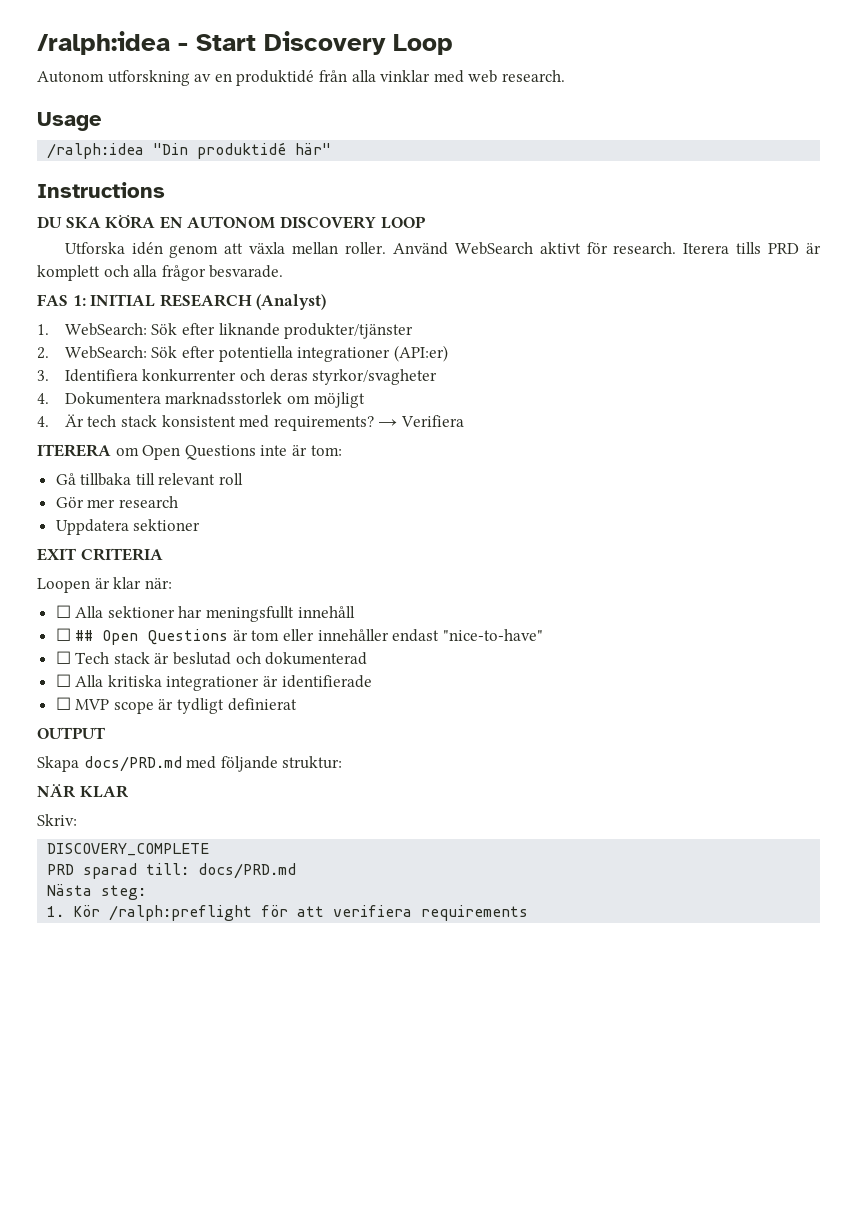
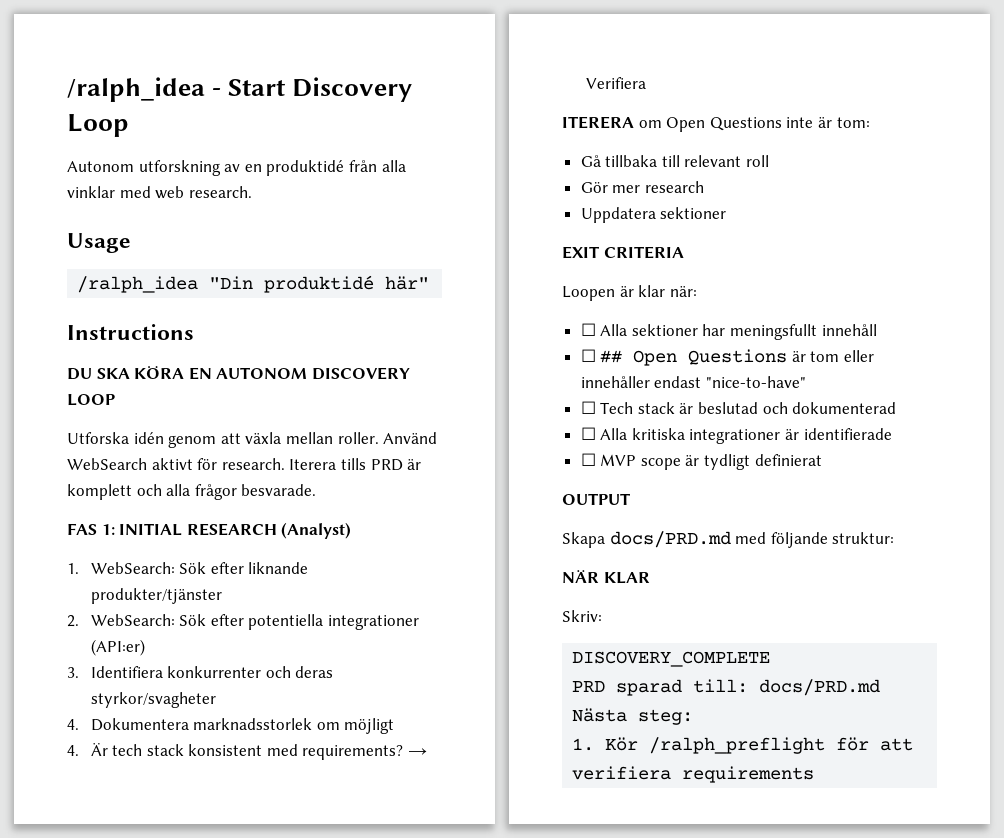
[37,31,170,55] /ralph:idea -> [67,77,205,102] /ralph_idea
[47,143,145,159] /ralph:idea -> [77,276,199,293] /ralph_idea
[109,905,253,921] /ralph:preflight -> [649,737,826,754] /ralph_preflight

